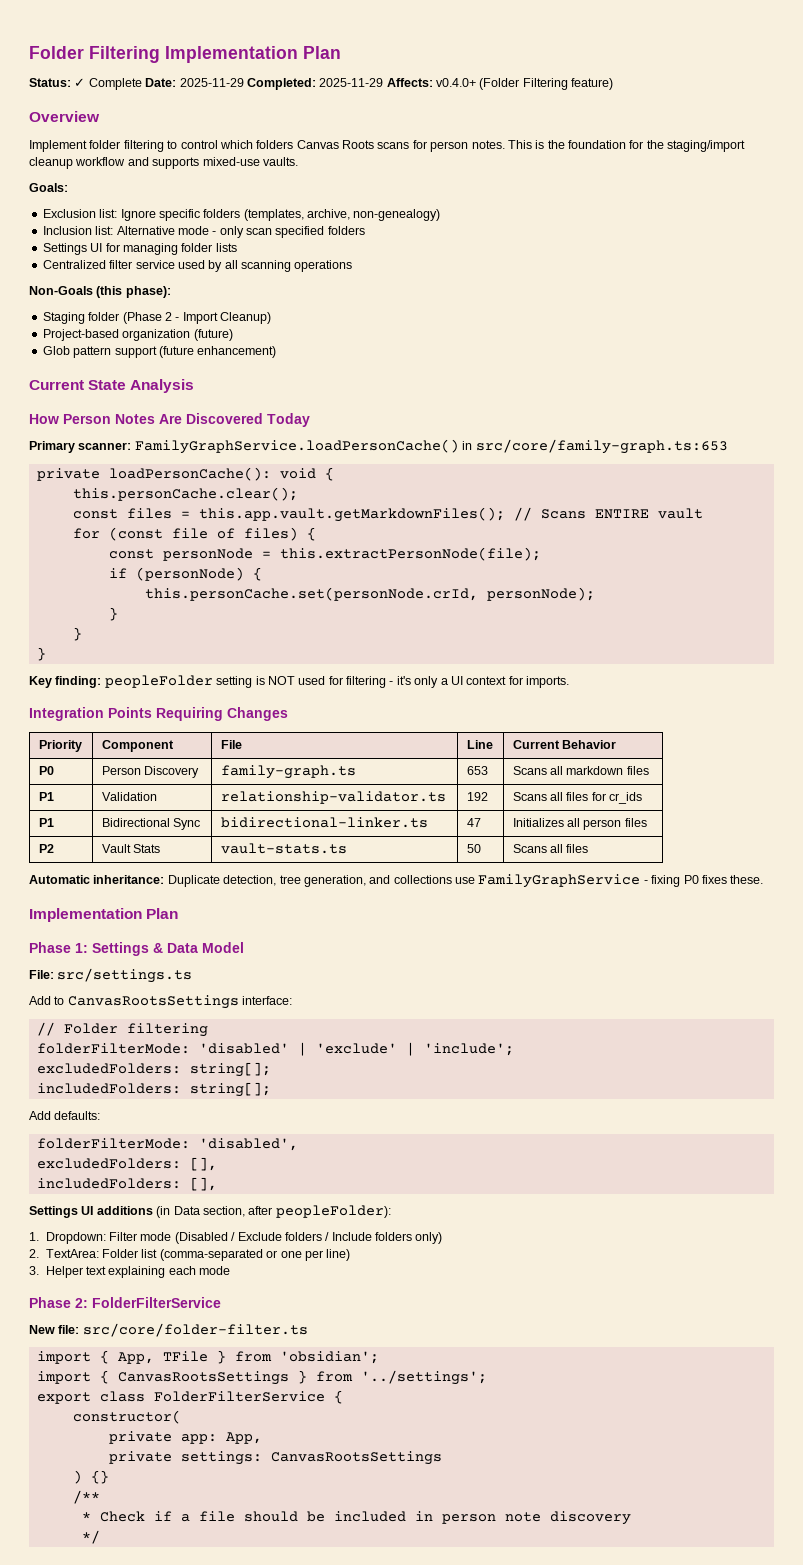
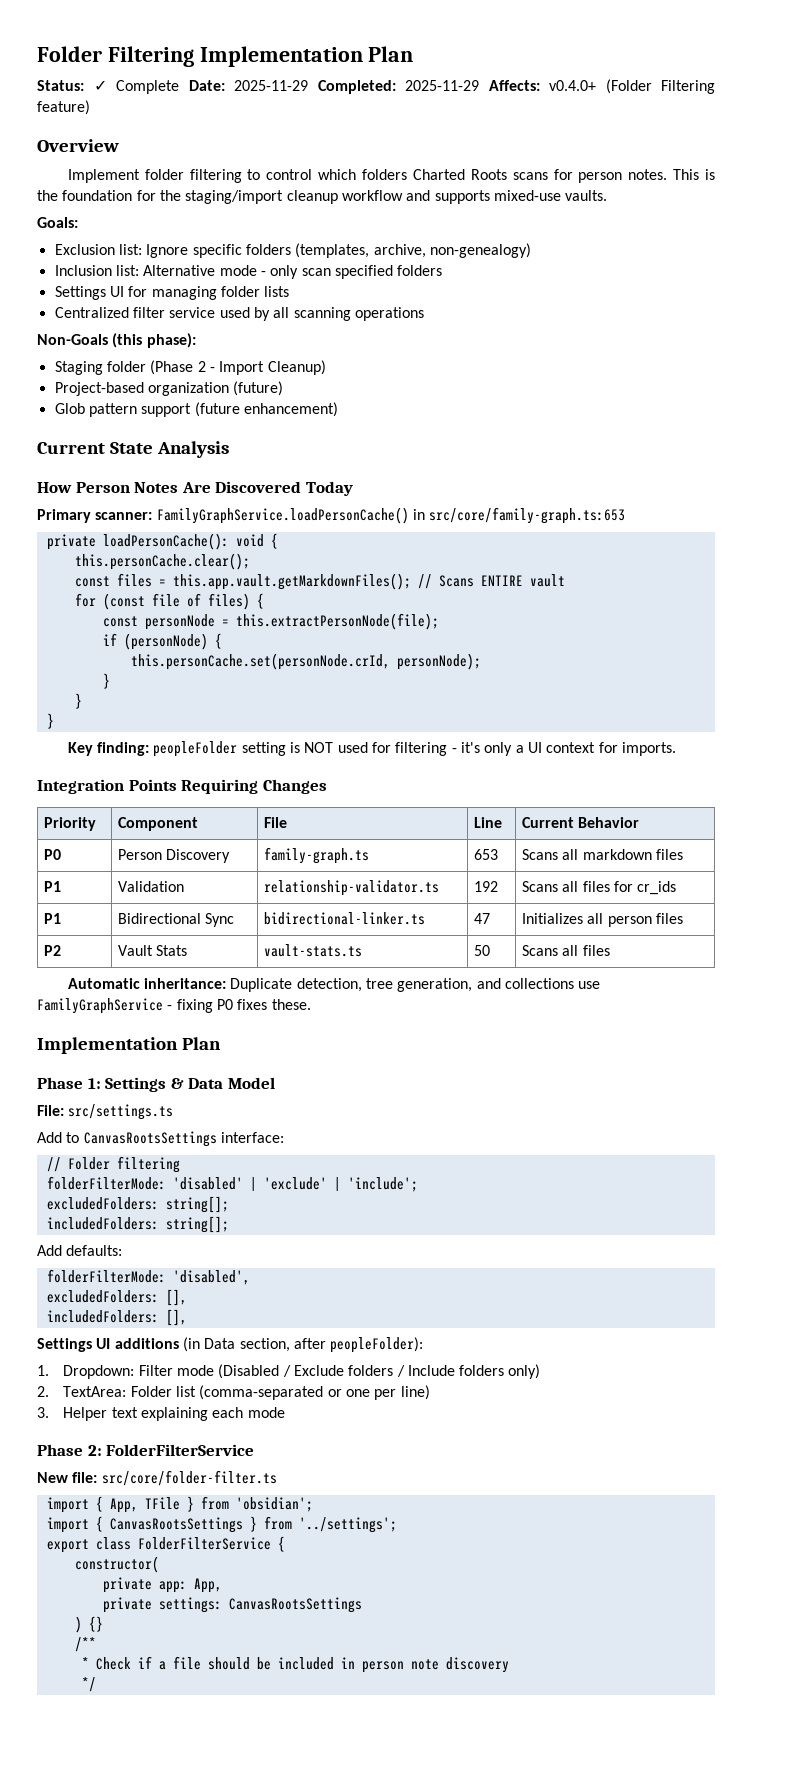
[296,140,339,149] Canvas -> [412,169,465,180] Charted

